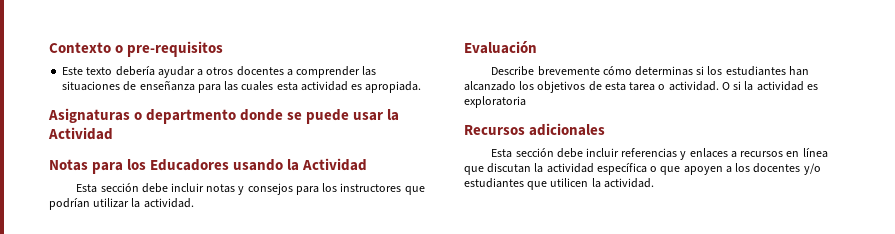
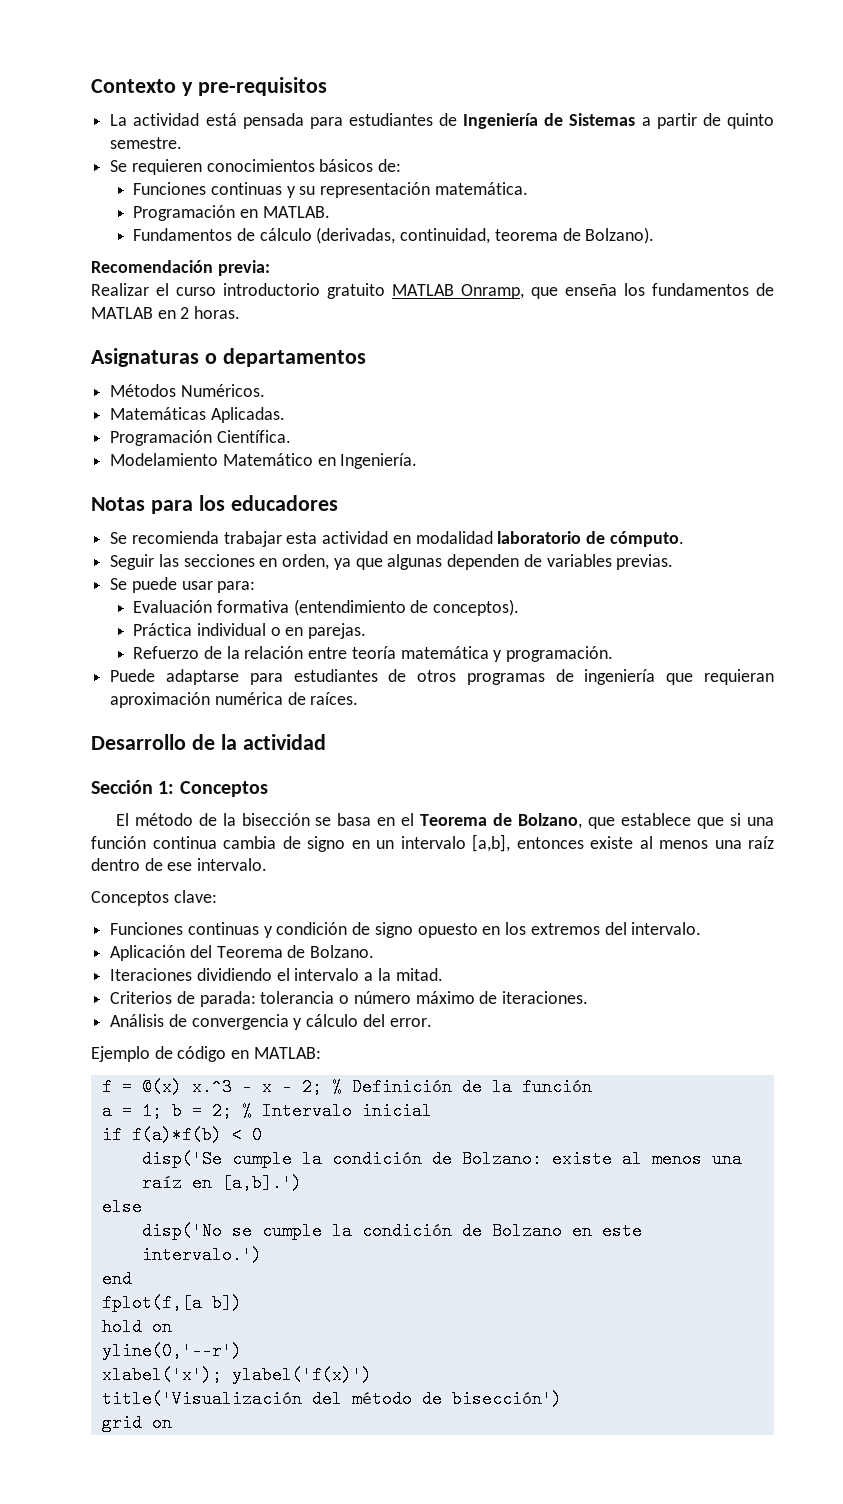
[115,45,124,53] o -> [181,82,193,96] y
[62,66,377,78] [62,80,422,93] [48,108,400,124] [48,127,113,140] [49,158,368,174] [76,183,425,195] [49,198,194,210] [464,41,537,54] [491,66,809,76] [464,81,818,93] [464,96,526,108] [464,123,606,136] [491,148,828,160] [464,163,821,175] [464,178,654,190] Este texto debería ayudar a otros docentes a comprender las situaciones de enseñanza para las cuales esta actividad es apropiada. // Asignaturas o departmento donde se puede usar la Actividad // Notas para los Educadores usando la Actividad // Esta sección debe incluir notas y consejos para los instructores que podrían utilizar la actividad. // Evaluación // Describe brevemente cómo determinas si los estudiantes han alcanzado los objetivos de esta tarea o actividad. O si la actividad es exploratoria // Recursos adicionales // Esta sección debe incluir referencias y enlaces a recursos en línea que discutan la actividad específica o que apoyen a los docentes y/o estudiantes que utilicen la actividad. -> [110,113,774,129] [110,137,183,149] [110,159,402,175] [133,182,528,198] [133,205,330,221] [133,227,655,244] [91,260,270,276] [91,283,774,299] [91,306,241,319] [91,348,366,367] [110,384,265,397] [110,407,285,423] [110,430,291,446] [110,453,418,469] [91,495,338,514] [110,531,684,547] [110,554,674,570] [110,577,256,593] [133,599,520,616] [133,623,367,639] [133,646,614,662] [110,669,774,685] [110,692,359,708] [91,734,326,750] [91,780,268,797] [115,813,775,829] [91,834,774,852] [91,858,268,871] [91,890,217,906] [110,922,702,938] [110,945,375,961] [110,968,443,981] [110,991,589,1007] [110,1014,432,1030] [91,1046,321,1062] [101,1078,592,1096] [101,1102,432,1120] [101,1126,262,1144] [141,1150,742,1168] [141,1174,302,1192] [101,1198,142,1216] [141,1222,642,1240] [141,1246,262,1264] [101,1270,132,1288] [101,1294,242,1312] [101,1318,172,1336] [101,1342,242,1360] [101,1366,372,1384] [101,1390,562,1408] [101,1414,172,1432] La actividad está pensada para estudiantes de Ingeniería de Sistemas a partir de quinto semestre. // Se requieren conocimientos básicos de: // Funciones continuas y su representación matemática. // Programación en MATLAB. // Fundamentos de cálculo (derivadas, continuidad, teorema de Bolzano). // Recomendación previa: // Realizar el curso introductorio gratuito MATLAB Onramp, que enseña los fundamentos de MATLAB en 2 horas. // Asignaturas o departamentos // Métodos Numéricos. // Matemáticas Aplicadas. // Programación Científica. // Modelamiento Matemático en Ingeniería. // Notas para los educadores // Se recomienda trabajar esta actividad en modalidad laboratorio de cómputo. // Seguir las secciones en orden, ya que algunas dependen de variables previas. // Se puede usar para: // Evaluación formativa (entendimiento de conceptos). // Práctica individual o en parejas. // Refuerzo de la relación entre teoría matemática y programación. // Puede adaptarse para estudiantes de otros programas de ingeniería que requieran aproximación numérica de raíces. // Desarrollo de la actividad // Sección 1: Conceptos // El método de la bisección se basa en el Teorema de Bolzano, que establece que si una función continua cambia de signo en un intervalo [a,b], entonces existe al menos una raíz dentro de ese intervalo. // Conceptos clave: // Funciones continuas y condición de signo opuesto en los extremos del intervalo. // Aplicación del Teorema de Bolzano. // Iteraciones dividiendo el intervalo a la mitad. // Criterios de parada: tolerancia o número máximo de iteraciones. // Análisis de convergencia y cálculo del error. // Ejemplo de código en MATLAB: // f = @(x) x.^3 - x - 2; % Definición de la función // a = 1; b = 2; % Intervalo inicial // if f(a)*f(b) < 0 // disp('Se cumple la condición de Bolzano: existe al menos una raíz en [a,b].') // else // disp('No se cumple la condición de Bolzano en este intervalo.') // end // fplot(f,[a b]) // hold on // yline(0,'--r') // xlabel('x'); ylabel('f(x)') // title('Visualización del método de bisección') // grid on

